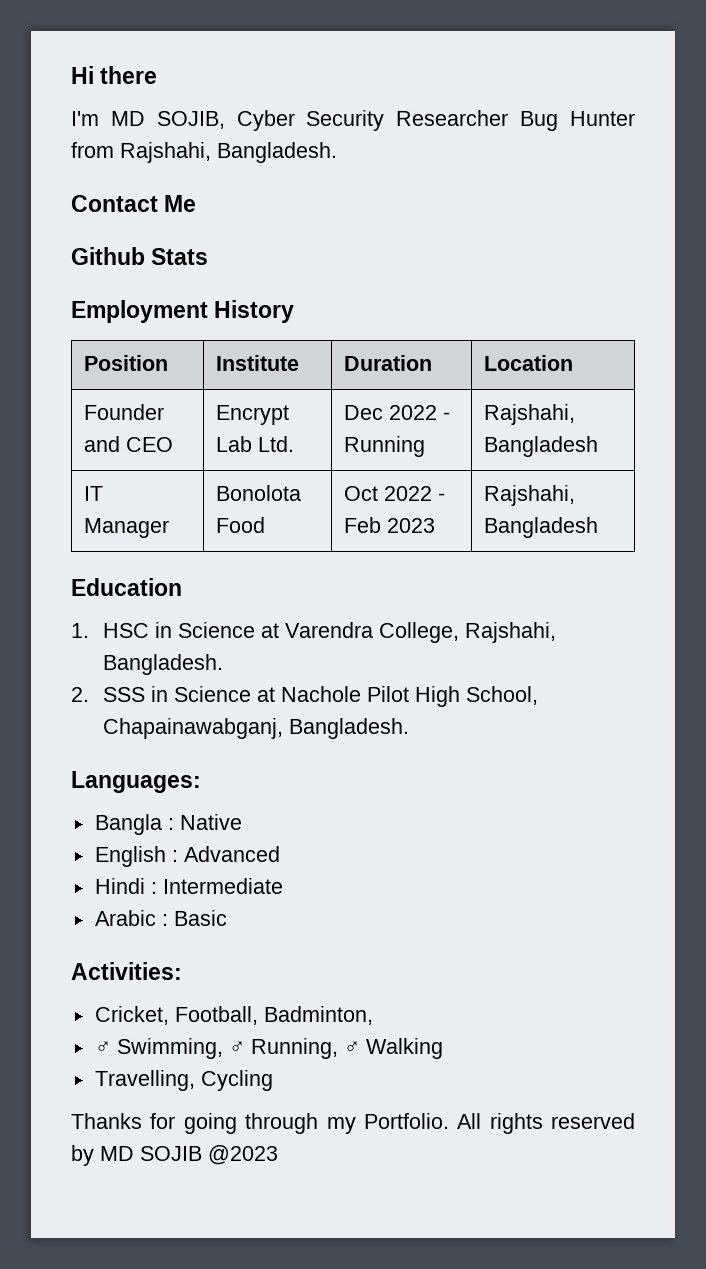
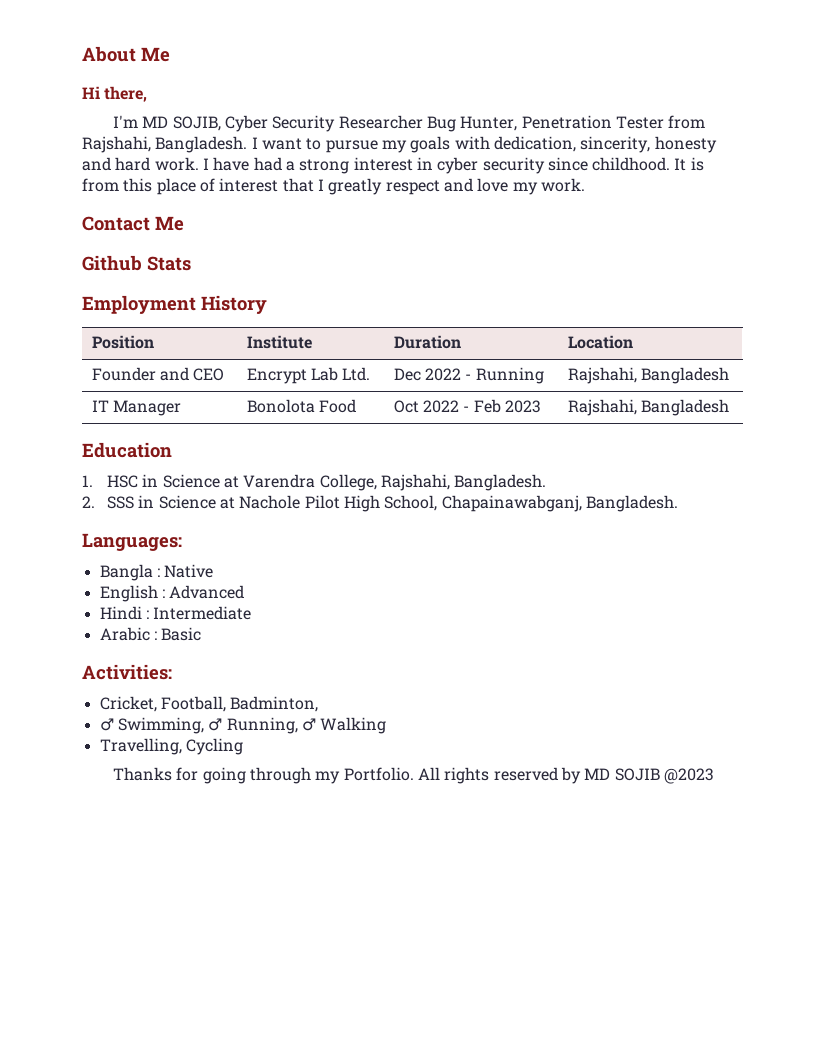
[71,66,158,84] Hi there -> [82,46,170,62] [82,86,148,102] About Me // Hi there,
[570,111,635,126] Hunter -> [460,115,664,131] Hunter, Penetration Tester
(337, 152) none -> [251,136,717,153] [82,157,704,174] [82,178,585,195] I want to pursue my goals with dedication, sincerity, honesty and hard work. I have had a strong interest in cyber security since childhood. It is from this place of interest that I greatly respect and love my work.

